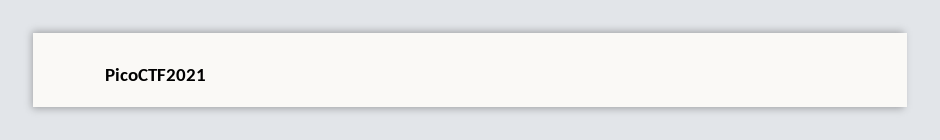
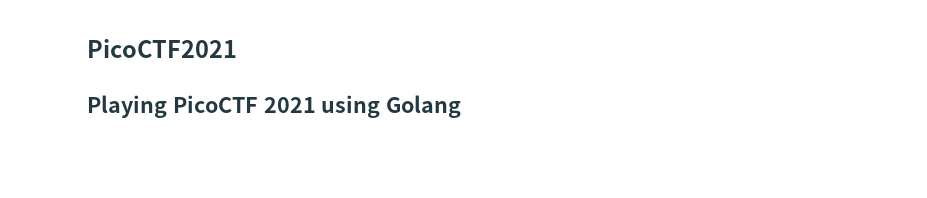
(206, 74) none -> [87,95,462,118] // Playing PicoCTF 2021 using Golang

